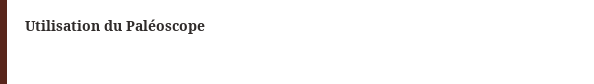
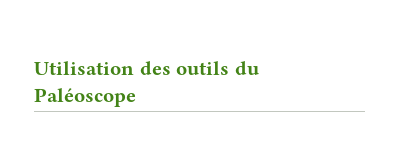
(100, 25) none -> [139,61,230,75] des outils

